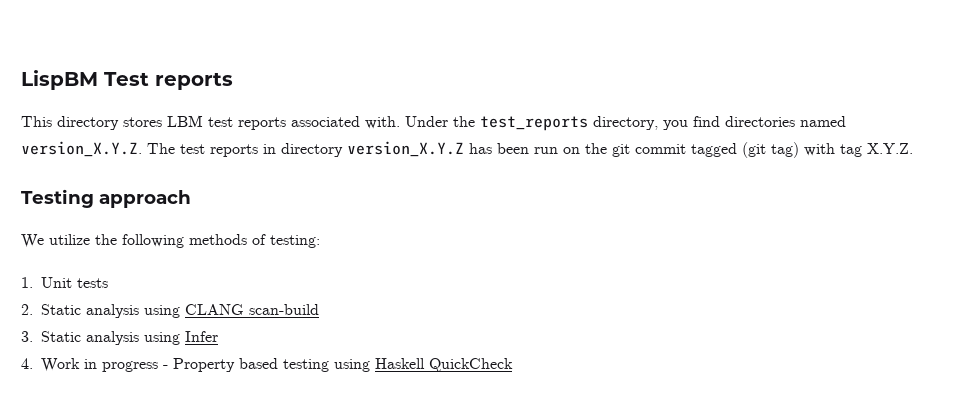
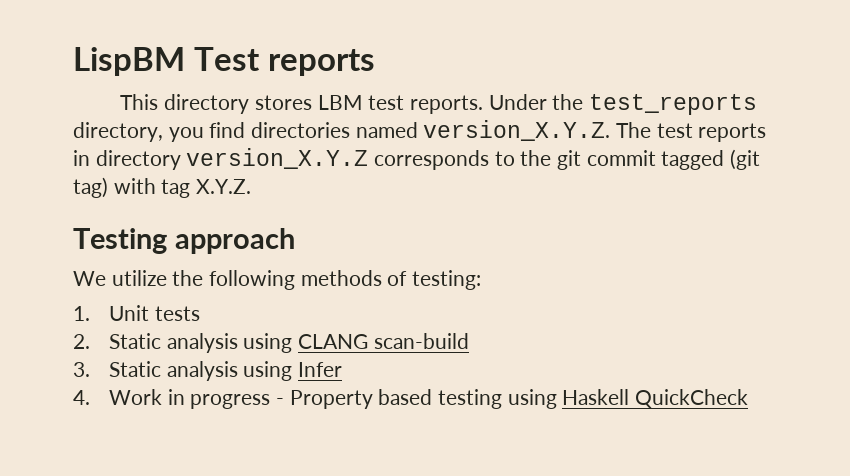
[238,116,400,130] reports associated with. -> [409,95,483,114] reports.
[469,143,580,154] has been run on -> [374,150,515,170] corresponds to

